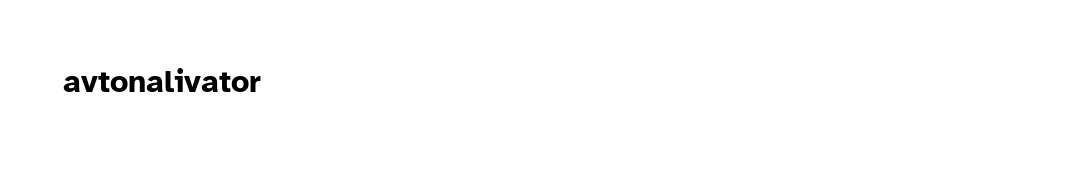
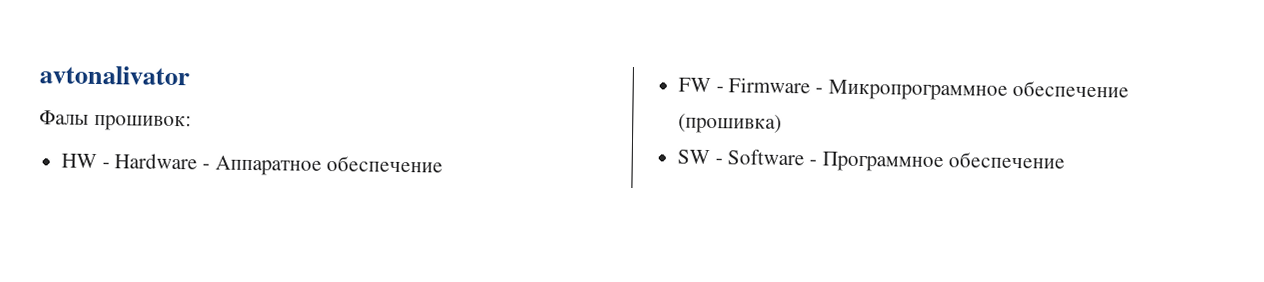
(261, 80) none -> [39,110,192,132] [61,153,444,176] [678,77,1130,101] [678,113,783,134] [677,149,1066,173] // Фалы прошивок: // HW - Hardware - Аппаратное обеспечение // FW - Firmware - Микропрограммное обеспечение (прошивка) // SW - Software - Программное обеспечение

